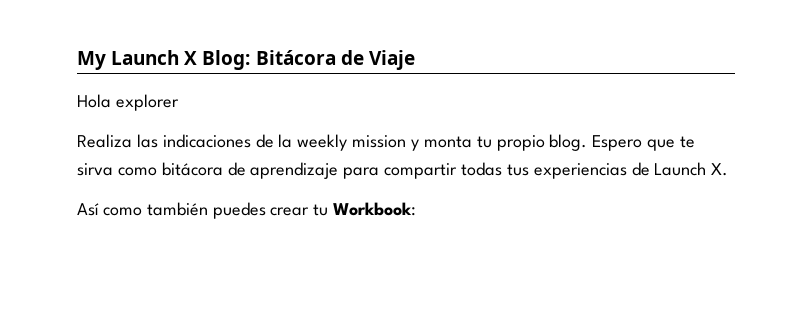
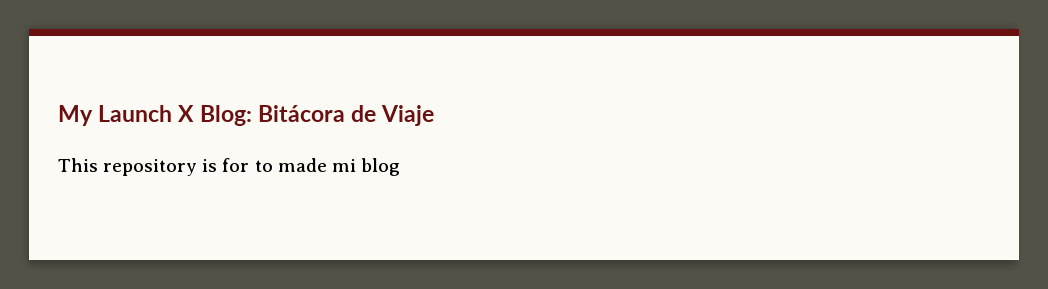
[77,94,179,111] [77,134,696,151] [77,162,729,179] [77,202,417,219] Hola explorer // Realiza las indicaciones de la weekly mission y monta tu propio blog. Espero que te sirva como bitácora de aprendizaje para compartir todas tus experiencias de Launch X. // Así como también puedes crear tu Workbook: -> [58,158,400,176] This repository is for to made mi blog

